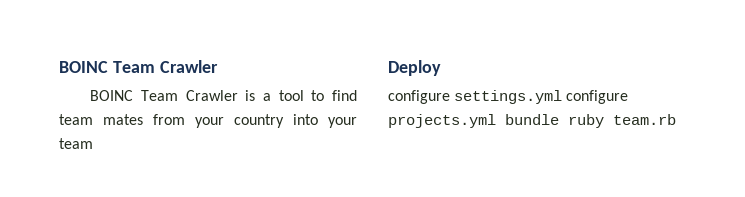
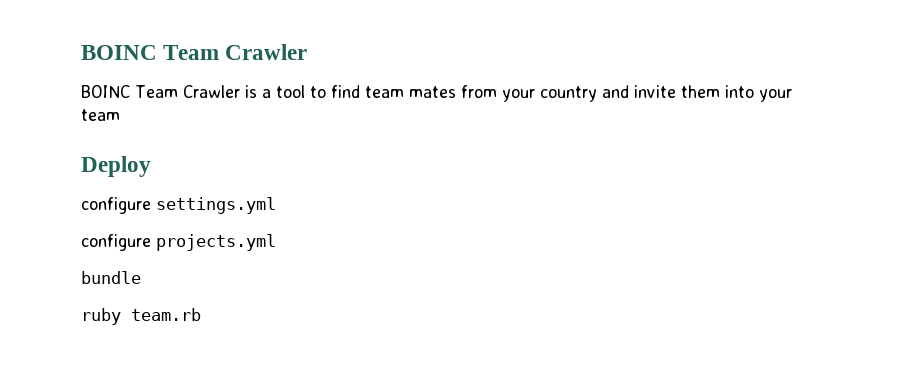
(284, 121) none -> [601,85,720,98] and invite them
(563, 97) none -> (276, 205) //
(496, 121) none -> (276, 242) //
(559, 119) none -> (141, 277) //

